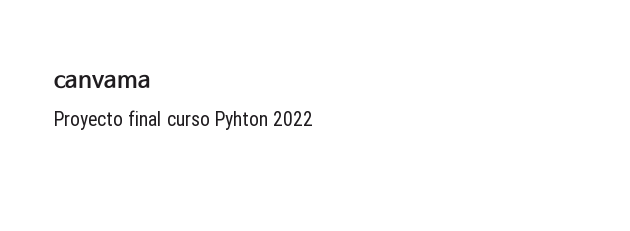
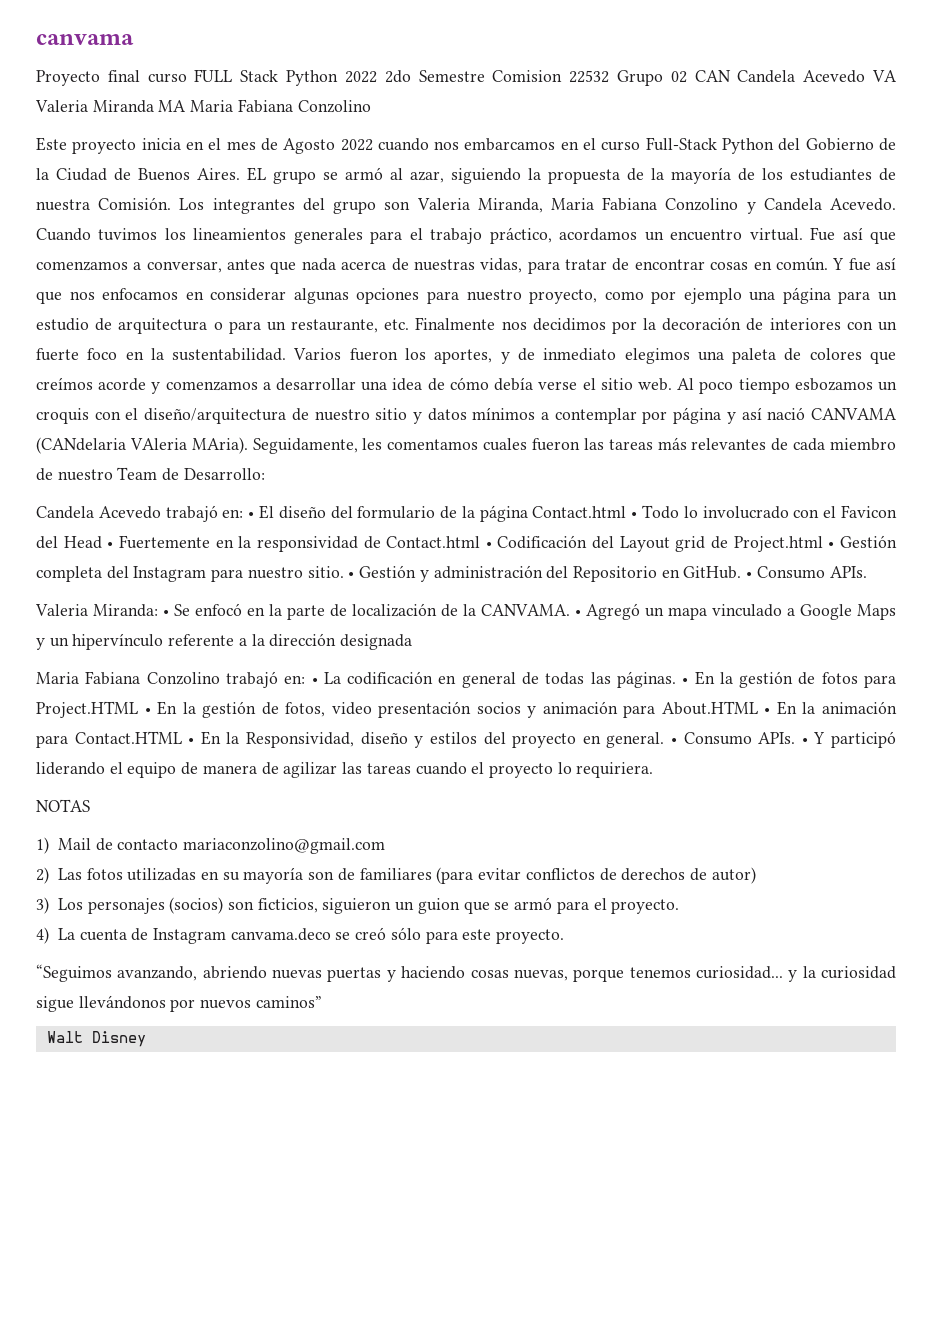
[214,111,314,130] Pyhton 2022 -> [194,69,897,86] [35,99,371,113] [36,137,896,154] [36,167,896,184] [36,197,896,214] [36,227,897,244] [36,257,896,274] [36,287,897,304] [36,317,897,334] [36,348,896,364] [36,377,898,394] [36,407,898,424] [36,437,897,454] [36,467,265,481] [36,505,897,522] [36,535,897,552] [36,565,867,582] [35,603,896,620] [36,633,413,650] [36,671,896,688] [36,701,897,718] [36,731,896,748] [36,762,654,778] [36,799,90,812] [36,837,386,854] [36,867,756,884] [36,897,680,914] [36,927,565,944] [36,964,896,982] [36,995,322,1012] [46,1031,146,1047] FULL Stack Python 2022 2do Semestre Comision 22532 Grupo 02 CAN Candela Acevedo VA Valeria Miranda MA Maria Fabiana Conzolino // Este proyecto inicia en el mes de Agosto 2022 cuando nos embarcamos en el curso Full-Stack Python del Gobierno de la Ciudad de Buenos Aires. EL grupo se armó al azar, siguiendo la propuesta de la mayoría de los estudiantes de nuestra Comisión. Los integrantes del grupo son Valeria Miranda, Maria Fabiana Conzolino y Candela Acevedo. Cuando tuvimos los lineamientos generales para el trabajo práctico, acordamos un encuentro virtual. Fue así que comenzamos a conversar, antes que nada acerca de nuestras vidas, para tratar de encontrar cosas en común. Y fue así que nos enfocamos en considerar algunas opciones para nuestro proyecto, como por ejemplo una página para un estudio de arquitectura o para un restaurante, etc. Finalmente nos decidimos por la decoración de interiores con un fuerte foco en la sustentabilidad. Varios fueron los aportes, y de inmediato elegimos una paleta de colores que creímos acorde y comenzamos a desarrollar una idea de cómo debía verse el sitio web. Al poco tiempo esbozamos un croquis con el diseño/arquitectura de nuestro sitio y datos mínimos a contemplar por página y así nació CANVAMA (CANdelaria VAleria MAria). Seguidamente, les comentamos cuales fueron las tareas más relevantes de cada miembro de nuestro Team de Desarrollo: // Candela Acevedo trabajó en: • El diseño del formulario de la página Contact.html • Todo lo involucrado con el Favicon del Head • Fuertemente en la responsividad de Contact.html • Codificación del Layout grid de Project.html • Gestión completa del Instagram para nuestro sitio. • Gestión y administración del Repositorio en GitHub. • Consumo APIs. // Valeria Miranda: • Se enfocó en la parte de localización de la CANVAMA. • Agregó un mapa vinculado a Google Maps y un hipervínculo referente a la dirección designada // Maria Fabiana Conzolino trabajó en: • La codificación en general de todas las páginas. • En la gestión de fotos para Project.HTML • En la gestión de fotos, video presentación socios y animación para About.HTML • En la animación para Contact.HTML • En la Responsividad, diseño y estilos del proyecto en general. • Consumo APIs. • Y participó liderando el equipo de manera de agilizar las tareas cuando el proyecto lo requiriera. // NOTAS // 1) Mail de contacto mariaconzolino@gmail.com // 2) Las fotos utilizadas en su mayoría son de familiares (para evitar conflictos de derechos de autor) // 3) Los personajes (socios) son ficticios, siguieron un guion que se armó para el proyecto. // 4) La cuenta de Instagram canvama.deco se creó sólo para este proyecto. // “Seguimos avanzando, abriendo nuevas puertas y haciendo cosas nuevas, porque tenemos curiosidad... y la curiosidad sigue llevándonos por nuevos caminos” // Walt Disney

